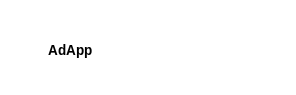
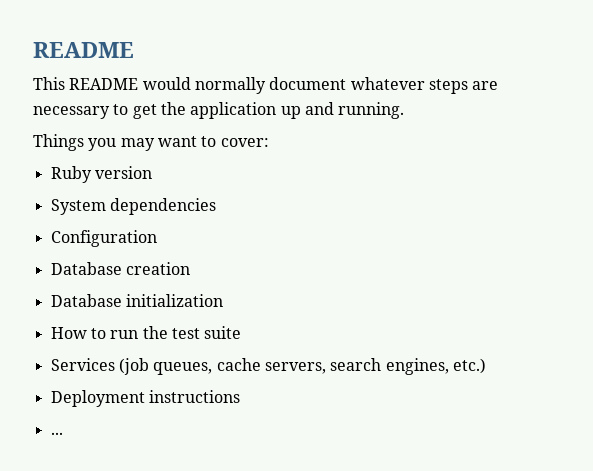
[48,44,92,58] AdApp -> [33,42,134,58] [33,77,499,94] [33,102,405,119] [33,134,269,151] [50,166,152,183] [50,198,216,215] [50,230,157,247] [50,262,190,275] [50,294,223,307] [50,326,242,339] [50,358,486,375] [50,390,240,407] [50,432,63,435] README // This README would normally document whatever steps are necessary to get the application up and running. // Things you may want to cover: // Ruby version // System dependencies // Configuration // Database creation // Database initialization // How to run the test suite // Services (job queues, cache servers, search engines, etc.) // Deployment instructions // ...

